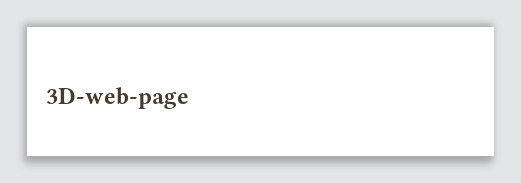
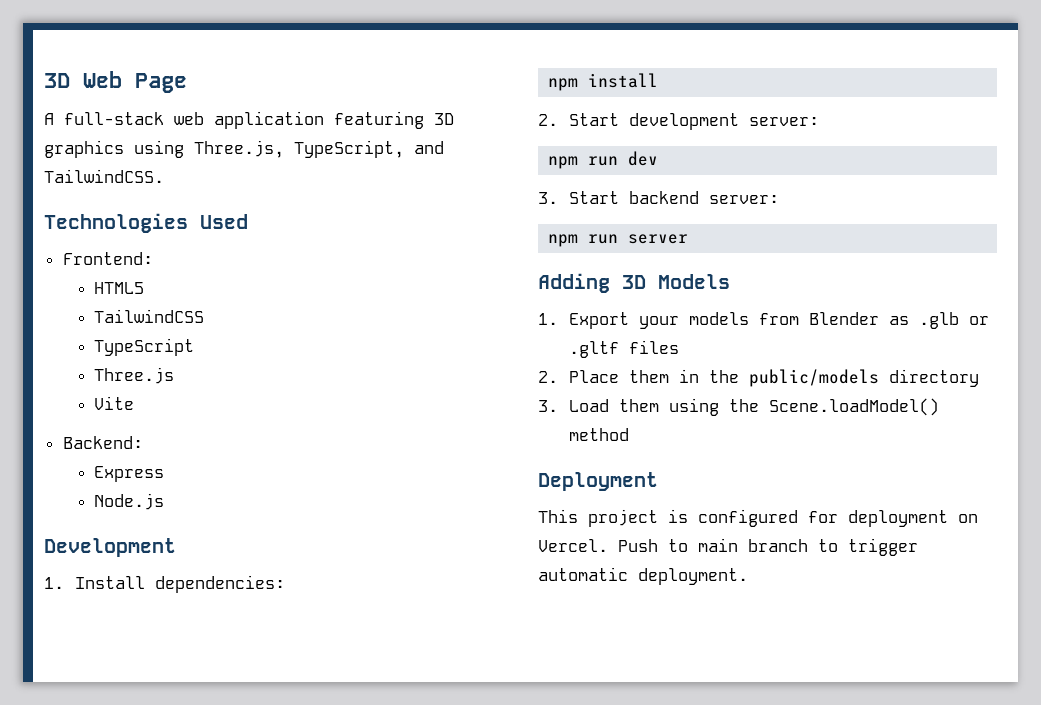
[46,87,189,109] 3D-web-page -> [44,71,187,93] [44,111,454,129] [44,140,444,158] [44,169,164,183] [44,213,248,233] [62,252,153,265] [94,282,145,294] [94,309,205,323] [94,338,195,356] [94,367,175,384] [94,396,135,410] [62,436,143,449] [94,466,165,482] [94,493,165,510] [44,538,176,557] [44,575,286,593] [548,73,659,91] [538,113,820,130] [548,151,659,169] [538,191,780,204] [548,234,689,247] [538,273,730,293] [538,312,990,329] [569,340,680,358] [538,369,980,387] [538,398,940,416] [569,428,630,441] [538,472,658,491] [538,509,978,527] [538,538,918,556] [538,567,748,585] 3D Web Page // A full-stack web application featuring 3D graphics using Three.js, TypeScript, and TailwindCSS. // Technologies Used // Frontend: // HTML5 // TailwindCSS // TypeScript // Three.js // Vite // Backend: // Express // Node.js // Development // 1. Install dependencies: // npm install // 2. Start development server: // npm run dev // 3. Start backend server: // npm run server // Adding 3D Models // 1. Export your models from Blender as .glb or .gltf files // 2. Place them in the public/models directory // 3. Load them using the Scene.loadModel() method // Deployment // This project is configured for deployment on Vercel. Push to main branch to trigger automatic deployment.

